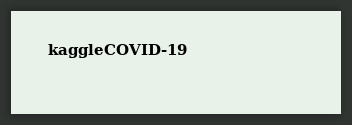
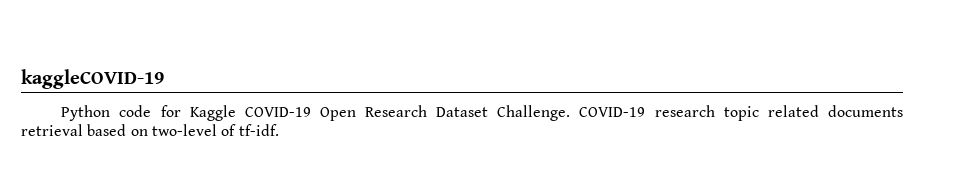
(187, 51) none -> [61,105,903,121] [21,124,279,136] // Python code for Kaggle COVID-19 Open Research Dataset Challenge. COVID-19 research topic related documents retrieval based on two-level of tf-idf.

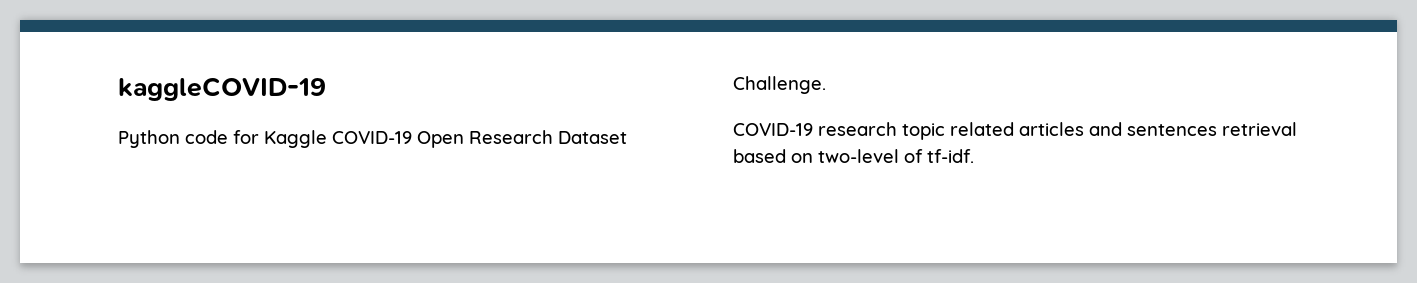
(571, 113) none -> (826, 85) //
[827,105,903,117] documents -> [1019,122,1217,136] articles and sentences

